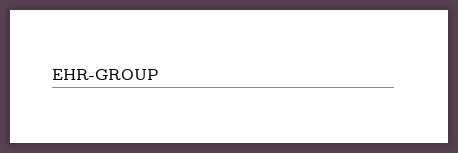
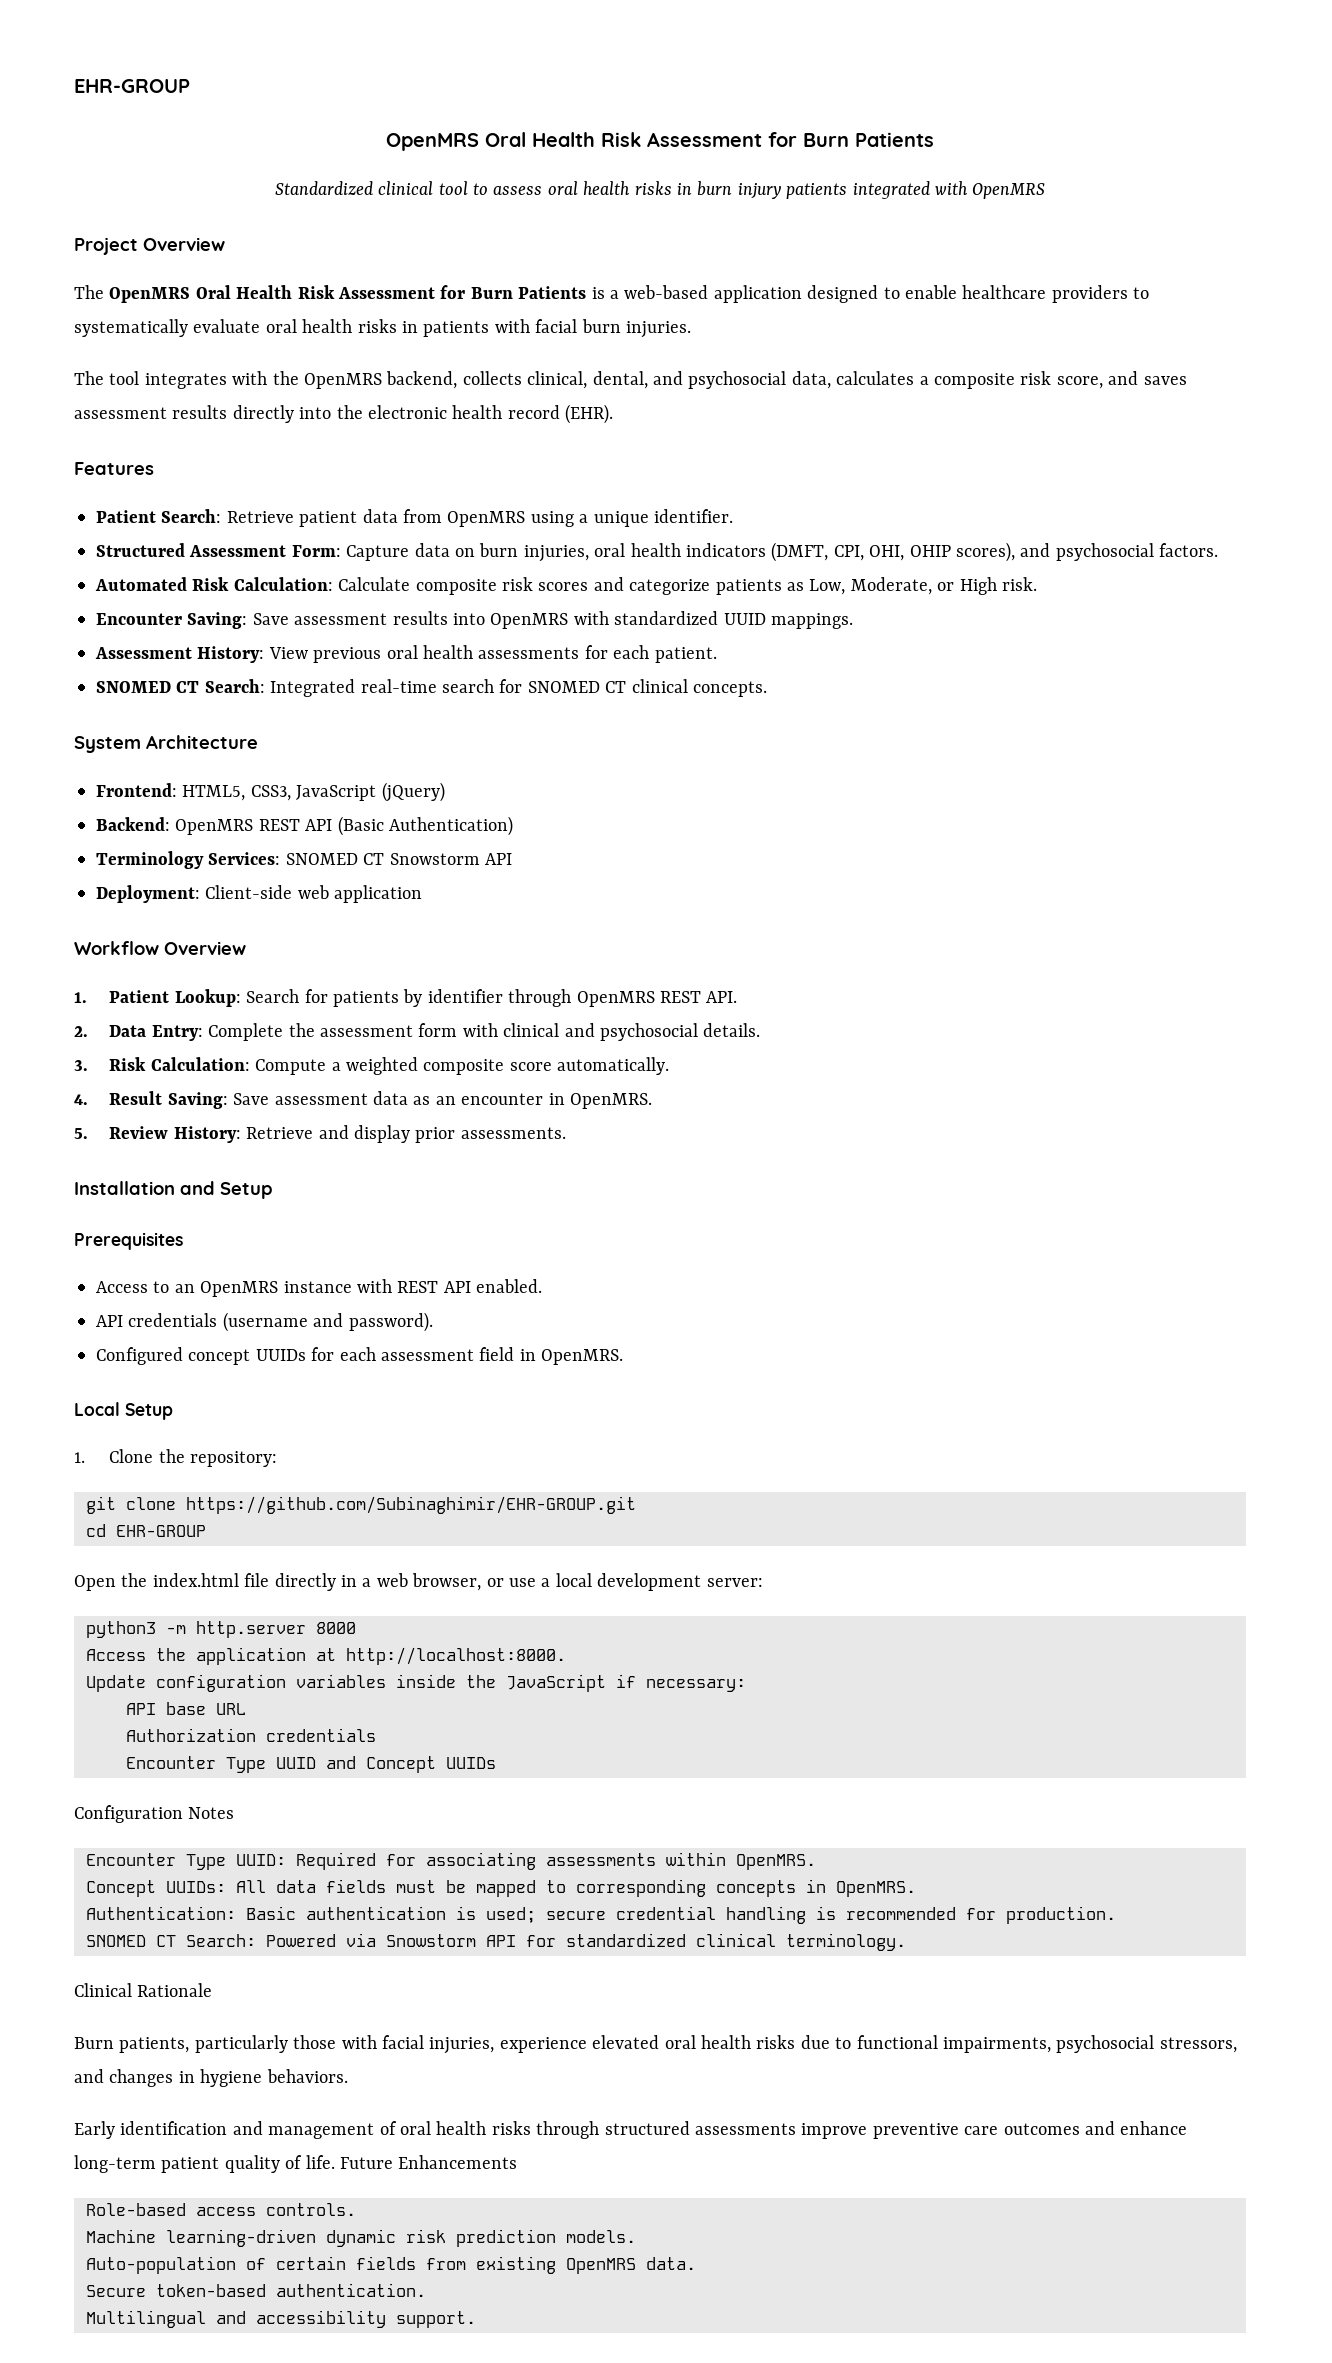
[52,69,159,80] EHR-GROUP -> [74,79,190,93] [386,132,934,151] [274,181,1046,199] [74,237,225,255] [74,285,1150,303] [74,319,691,338] [74,371,1187,389] [74,404,614,424] [74,462,154,475] [96,509,733,527] [96,542,1219,562] [95,577,1037,595] [96,611,853,629] [95,645,717,663] [96,679,767,697] [74,735,258,753] [96,782,445,802] [96,816,513,836] [96,851,512,869] [96,885,423,903] [74,941,246,955] [74,989,738,1007] [74,1023,761,1041] [74,1057,670,1075] [74,1091,652,1109] [74,1125,566,1143] [74,1181,273,1199] [74,1232,183,1250] [96,1279,543,1297] [96,1312,433,1332] [96,1347,624,1365] [74,1402,173,1420] [74,1449,278,1467] [86,1496,636,1514] [86,1524,206,1537] [74,1573,763,1591] [86,1621,356,1638] [86,1647,566,1665] [86,1674,746,1692] [126,1702,246,1715] [126,1728,376,1742] [126,1756,496,1773] [74,1805,235,1823] [86,1852,816,1870] [86,1879,916,1897] [86,1906,1116,1924] [86,1933,906,1951] [74,1983,213,1997] [74,2035,1237,2054] [74,2069,348,2087] [74,2121,1188,2139] [74,2155,518,2173] [86,2203,356,2216] [86,2229,636,2247] [86,2256,696,2274] [86,2283,426,2297] [86,2310,476,2328] EHR-GROUP // OpenMRS Oral Health Risk Assessment for Burn Patients // Standardized clinical tool to assess oral health risks in burn injury patients integrated with OpenMRS // Project Overview // The OpenMRS Oral Health Risk Assessment for Burn Patients is a web-based application designed to enable healthcare providers to systematically evaluate oral health risks in patients with facial burn injuries. // The tool integrates with the OpenMRS backend, collects clinical, dental, and psychosocial data, calculates a composite risk score, and saves assessment results directly into the electronic health record (EHR). // Features // Patient Search: Retrieve patient data from OpenMRS using a unique identifier. // Structured Assessment Form: Capture data on burn injuries, oral health indicators (DMFT, CPI, OHI, OHIP scores), and psychosocial factors. // Automated Risk Calculation: Calculate composite risk scores and categorize patients as Low, Moderate, or High risk. // Encounter Saving: Save assessment results into OpenMRS with standardized UUID mappings. // Assessment History: View previous oral health assessments for each patient. // SNOMED CT Search: Integrated real-time search for SNOMED CT clinical concepts. // System Architecture // Frontend: HTML5, CSS3, JavaScript (jQuery) // Backend: OpenMRS REST API (Basic Authentication) // Terminology Services: SNOMED CT Snowstorm API // Deployment: Client-side web application // Workflow Overview // 1. Patient Lookup: Search for patients by identifier through OpenMRS REST API. // 2. Data Entry: Complete the assessment form with clinical and psychosocial details. // 3. Risk Calculation: Compute a weighted composite score automatically. // 4. Result Saving: Save assessment data as an encounter in OpenMRS. // 5. Review History: Retrieve and display prior assessments. // Installation and Setup // Prerequisites // Access to an OpenMRS instance with REST API enabled. // API credentials (username and password). // Configured concept UUIDs for each assessment field in OpenMRS. // Local Setup // 1. Clone the repository: // git clone https://github.com/Subinaghimir/EHR-GROUP.git // cd EHR-GROUP // Open the index.html file directly in a web browser, or use a local development server: // python3 -m http.server 8000 // Access the application at http://localhost:8000. // Update configuration variables inside the JavaScript if necessary: // API base URL // Authorization credentials // Encounter Type UUID and Concept UUIDs // Configuration Notes // Encounter Type UUID: Required for associating assessments within OpenMRS. // Concept UUIDs: All data fields must be mapped to corresponding concepts in OpenMRS. // Authentication: Basic authentication is used; secure credential handling is recommended for production. // SNOMED CT Search: Powered via Snowstorm API for standardized clinical terminology. // Clinical Rationale // Burn patients, particularly those with facial injuries, experience elevated oral health risks due to functional impairments, psychosocial stressors, and changes in hygiene behaviors. // Early identification and management of oral health risks through structured assessments improve preventive care outcomes and enhance long-term patient quality of life. Future Enhancements // Role-based access controls. // Machine learning-driven dynamic risk prediction models. // Auto-population of certain fields from existing OpenMRS data. // Secure token-based authentication. // Multilingual and accessibility support.

